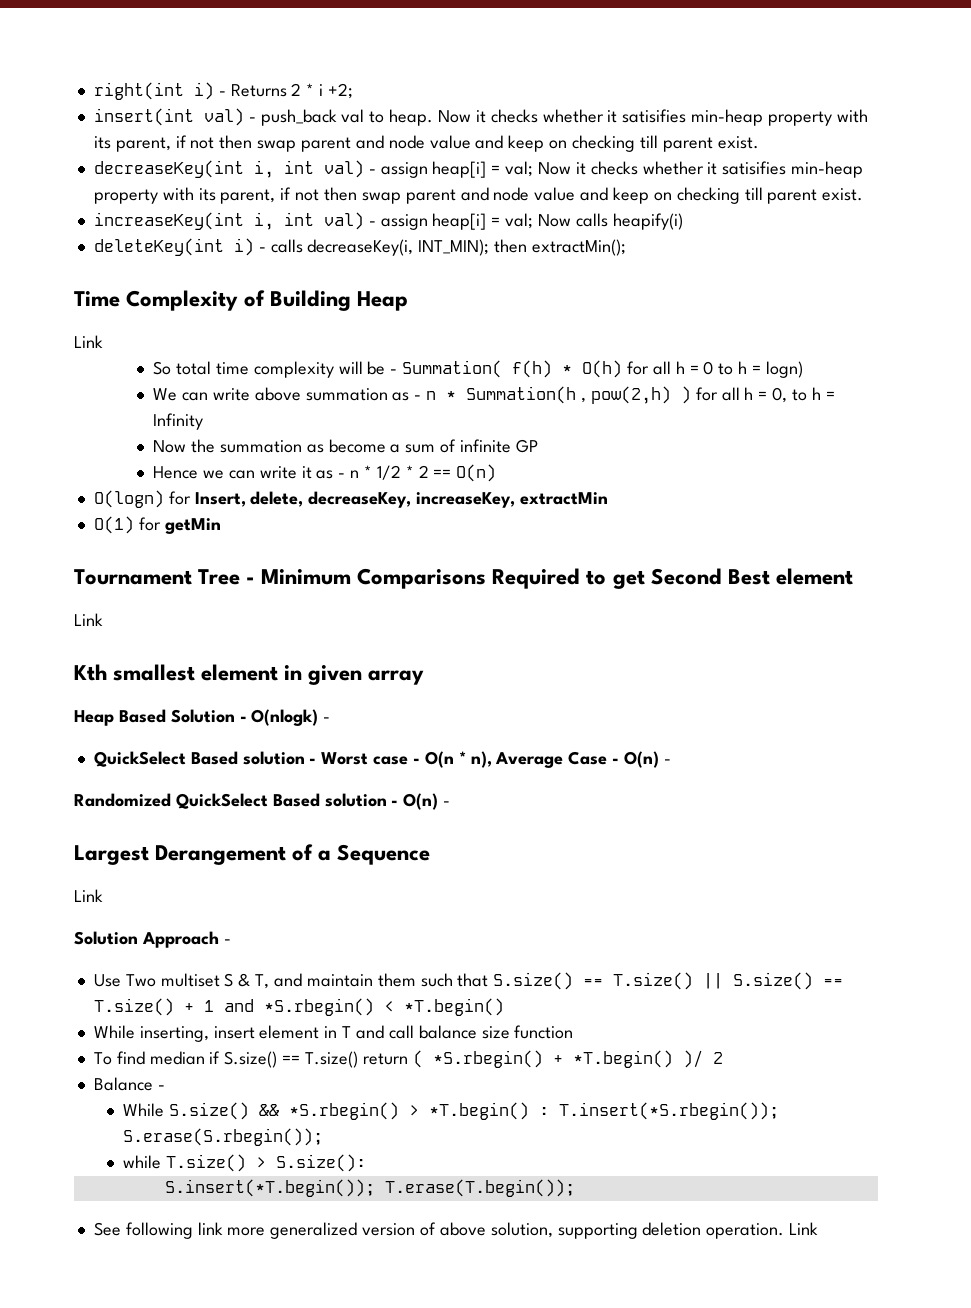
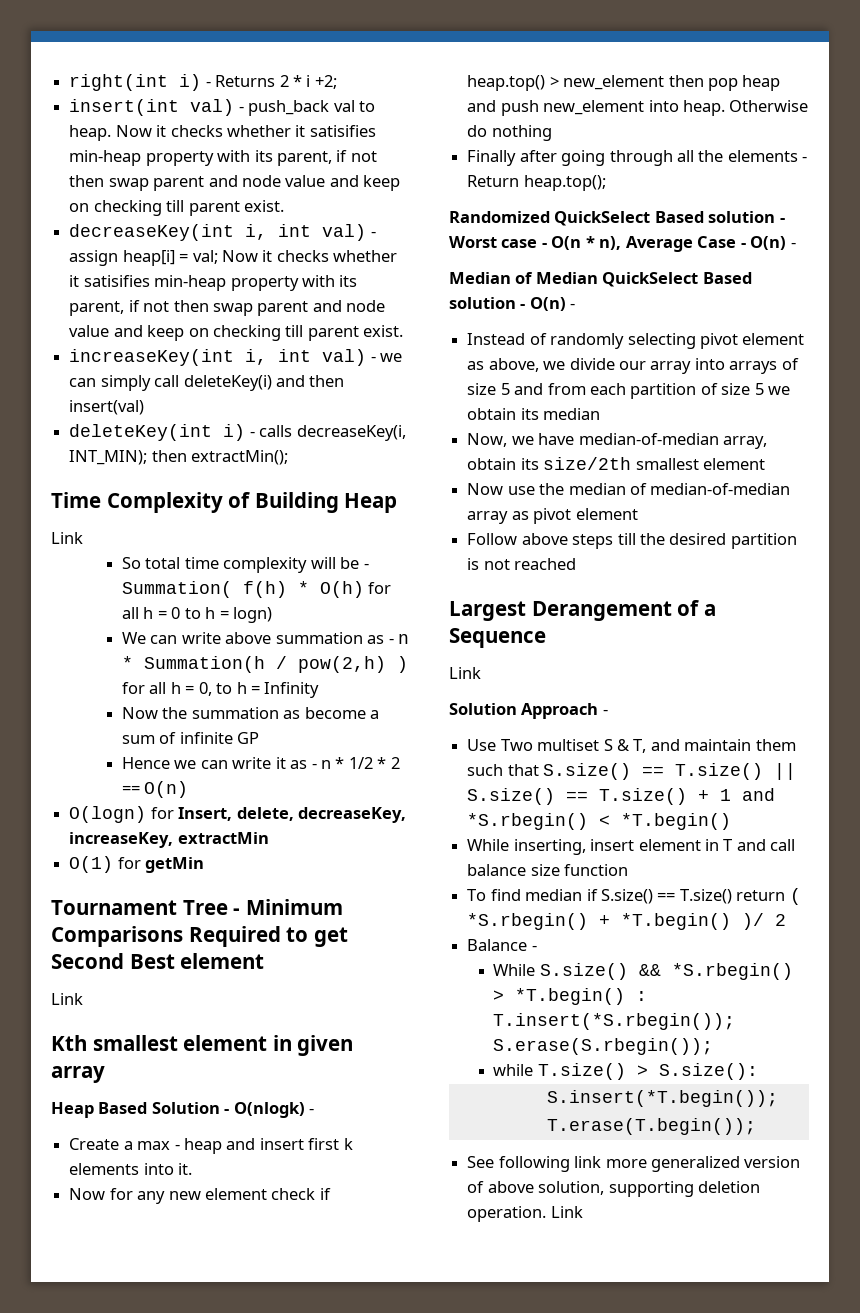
[380,213,683,230] assign heap[i] = val; Now calls heapify(i) -> [380,353,403,362] [69,375,345,391] [69,400,145,415] we can simply call deleteKey(i) and then insert(val)
[581,397,587,403] , -> [275,656,287,669] /
(331, 719) none -> [69,1138,353,1154] [69,1163,193,1175] [69,1188,331,1204] [467,75,781,91] [467,100,809,116] [467,125,552,141] [467,150,808,166] [467,175,606,191] [449,211,550,223] Create a max - heap and insert first k elements into it. // Now for any new element check if heap.top() > new_element then pop heap and push new_element into heap. Otherwise do nothing // Finally after going through all the elements - Return heap.top(); // Randomized
[74,793,171,807] Randomized -> [449,272,598,284] Median of Median
(451, 803) none -> [467,333,805,349] [467,358,799,374] [467,383,791,399] [467,408,601,420] [467,433,767,449] [467,457,765,470] [467,483,791,495] [467,508,638,524] [467,533,797,549] [467,558,577,570] // Instead of randomly selecting pivot element as above, we divide our array into arrays of size 5 and from each partition of size 5 we obtain its median // Now, we have median-of-median array, obtain its size/2th smallest element // Now use the median of median-of-median array as pivot element // Follow above steps till the desired partition is not reached

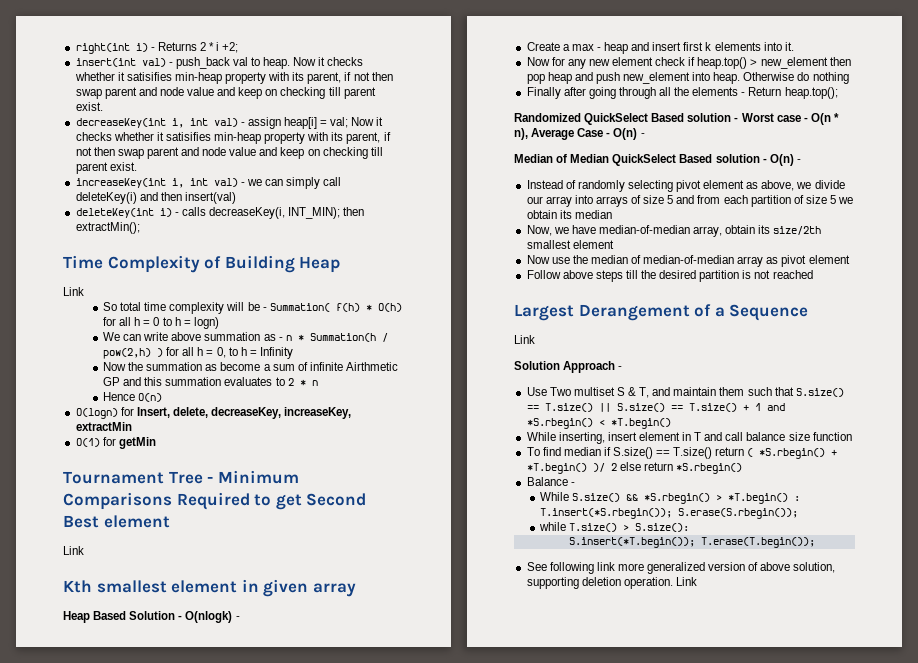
(233, 738) none -> [345,362,398,371] Airthmetic
[121,757,400,769] [121,785,140,794] // Hence we can write it as - n * 1/2 * 2 == -> [123,377,318,386] [102,392,135,401] and this summation evaluates to 2 * n // Hence
(787, 920) none -> [619,462,742,474] else return *S.rbegin()

